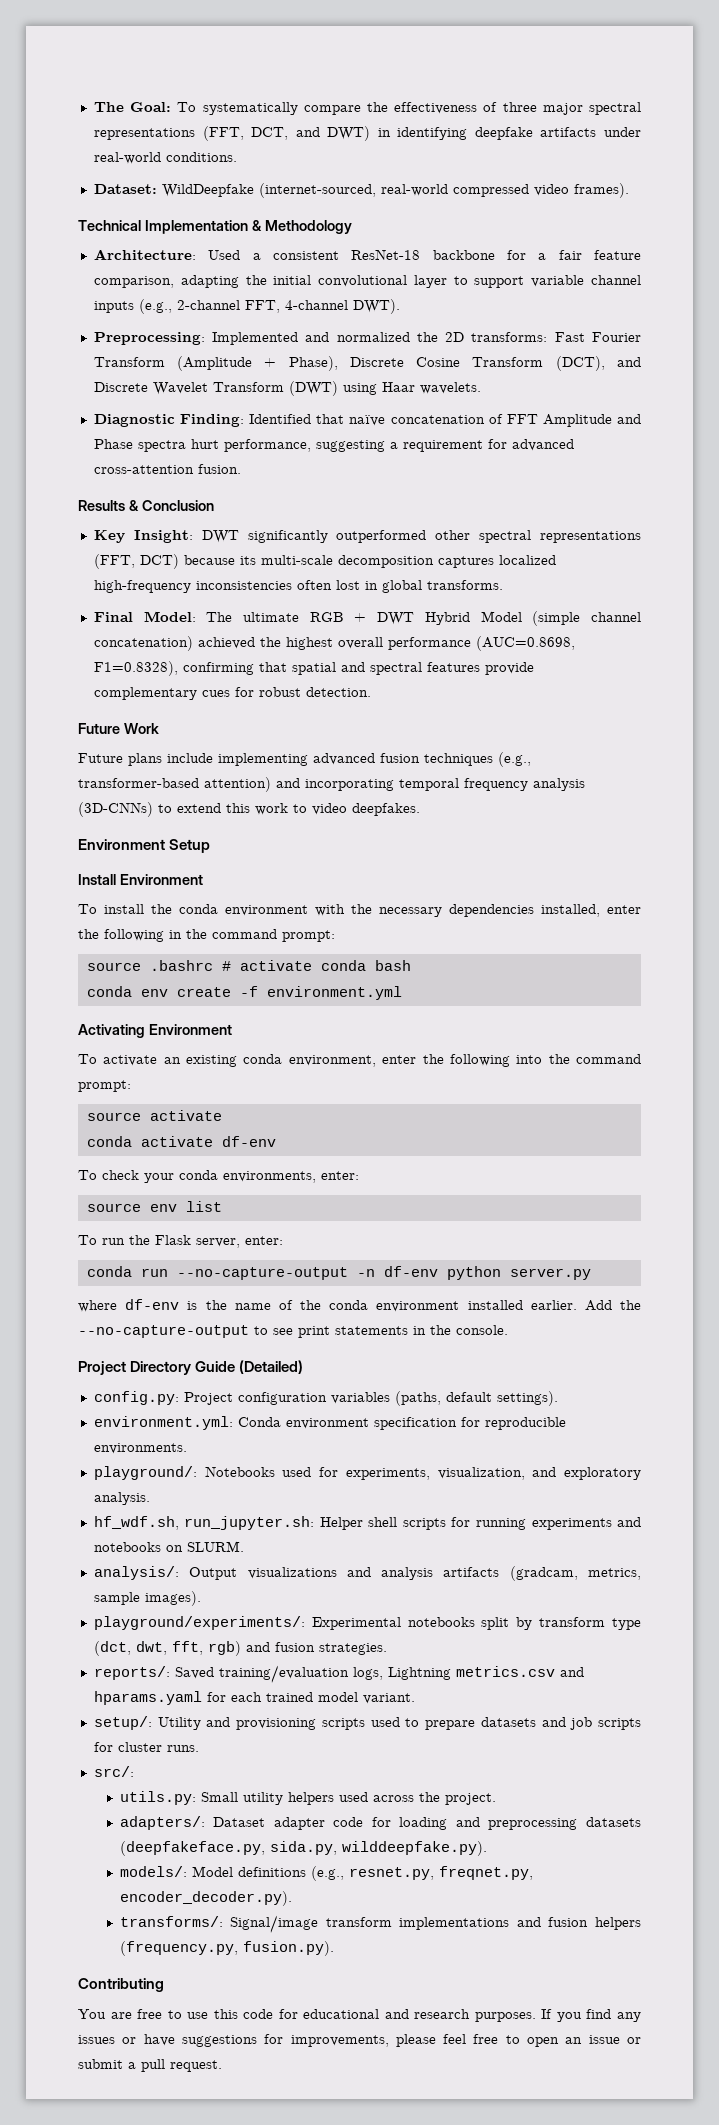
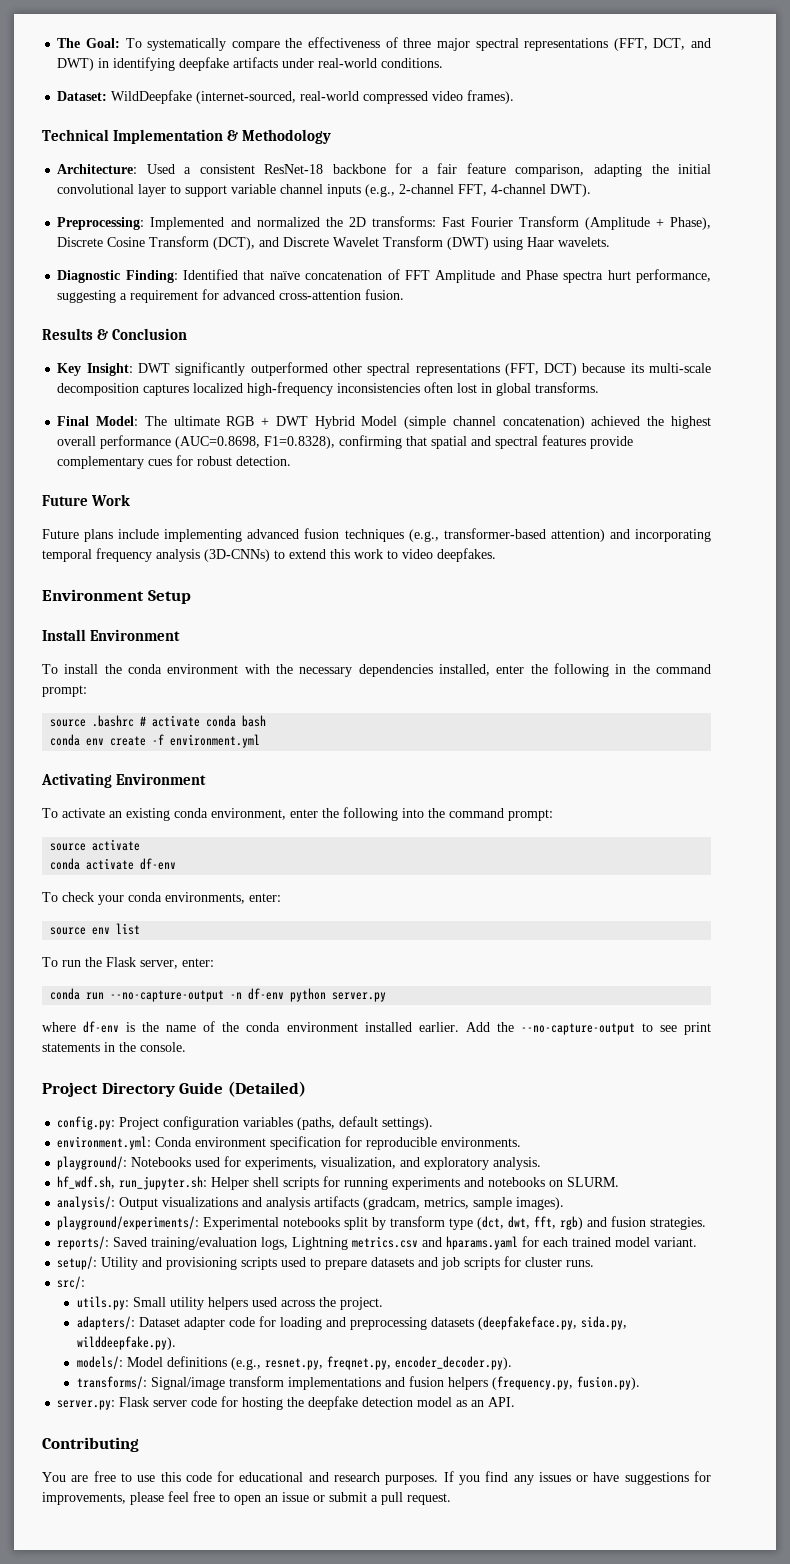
(334, 1948) none -> [57,1396,516,1410] // server.py: Flask server code for hosting the deepfake detection model as an API.

